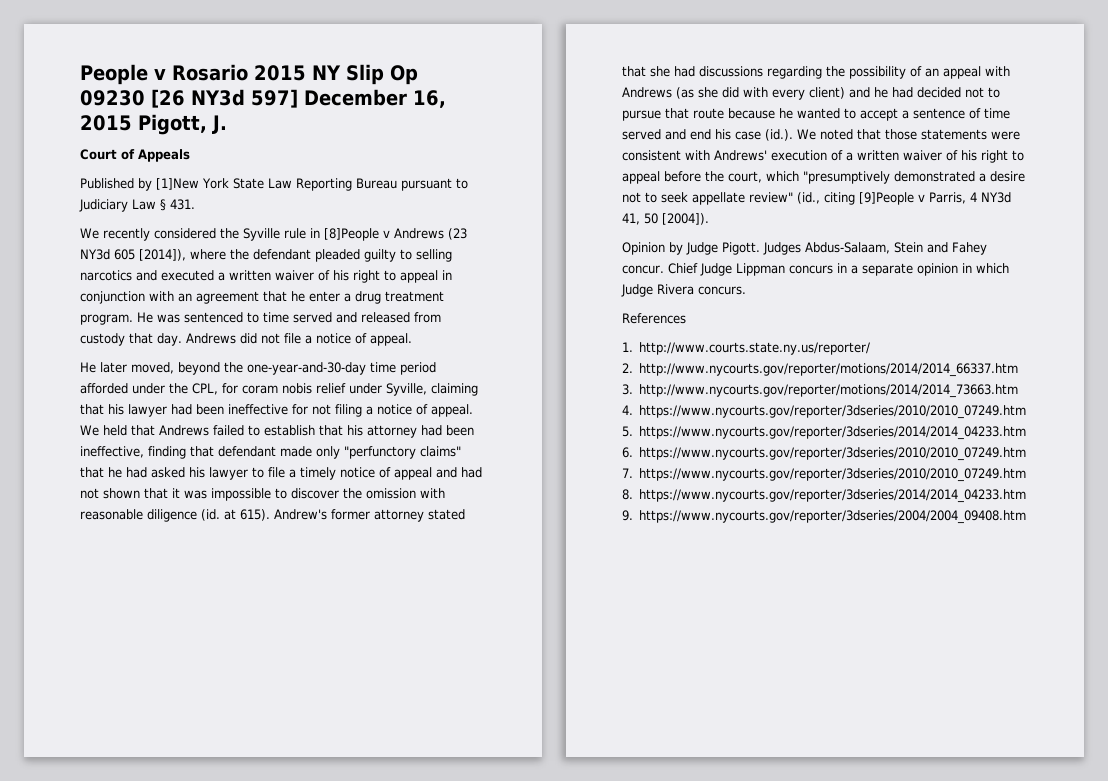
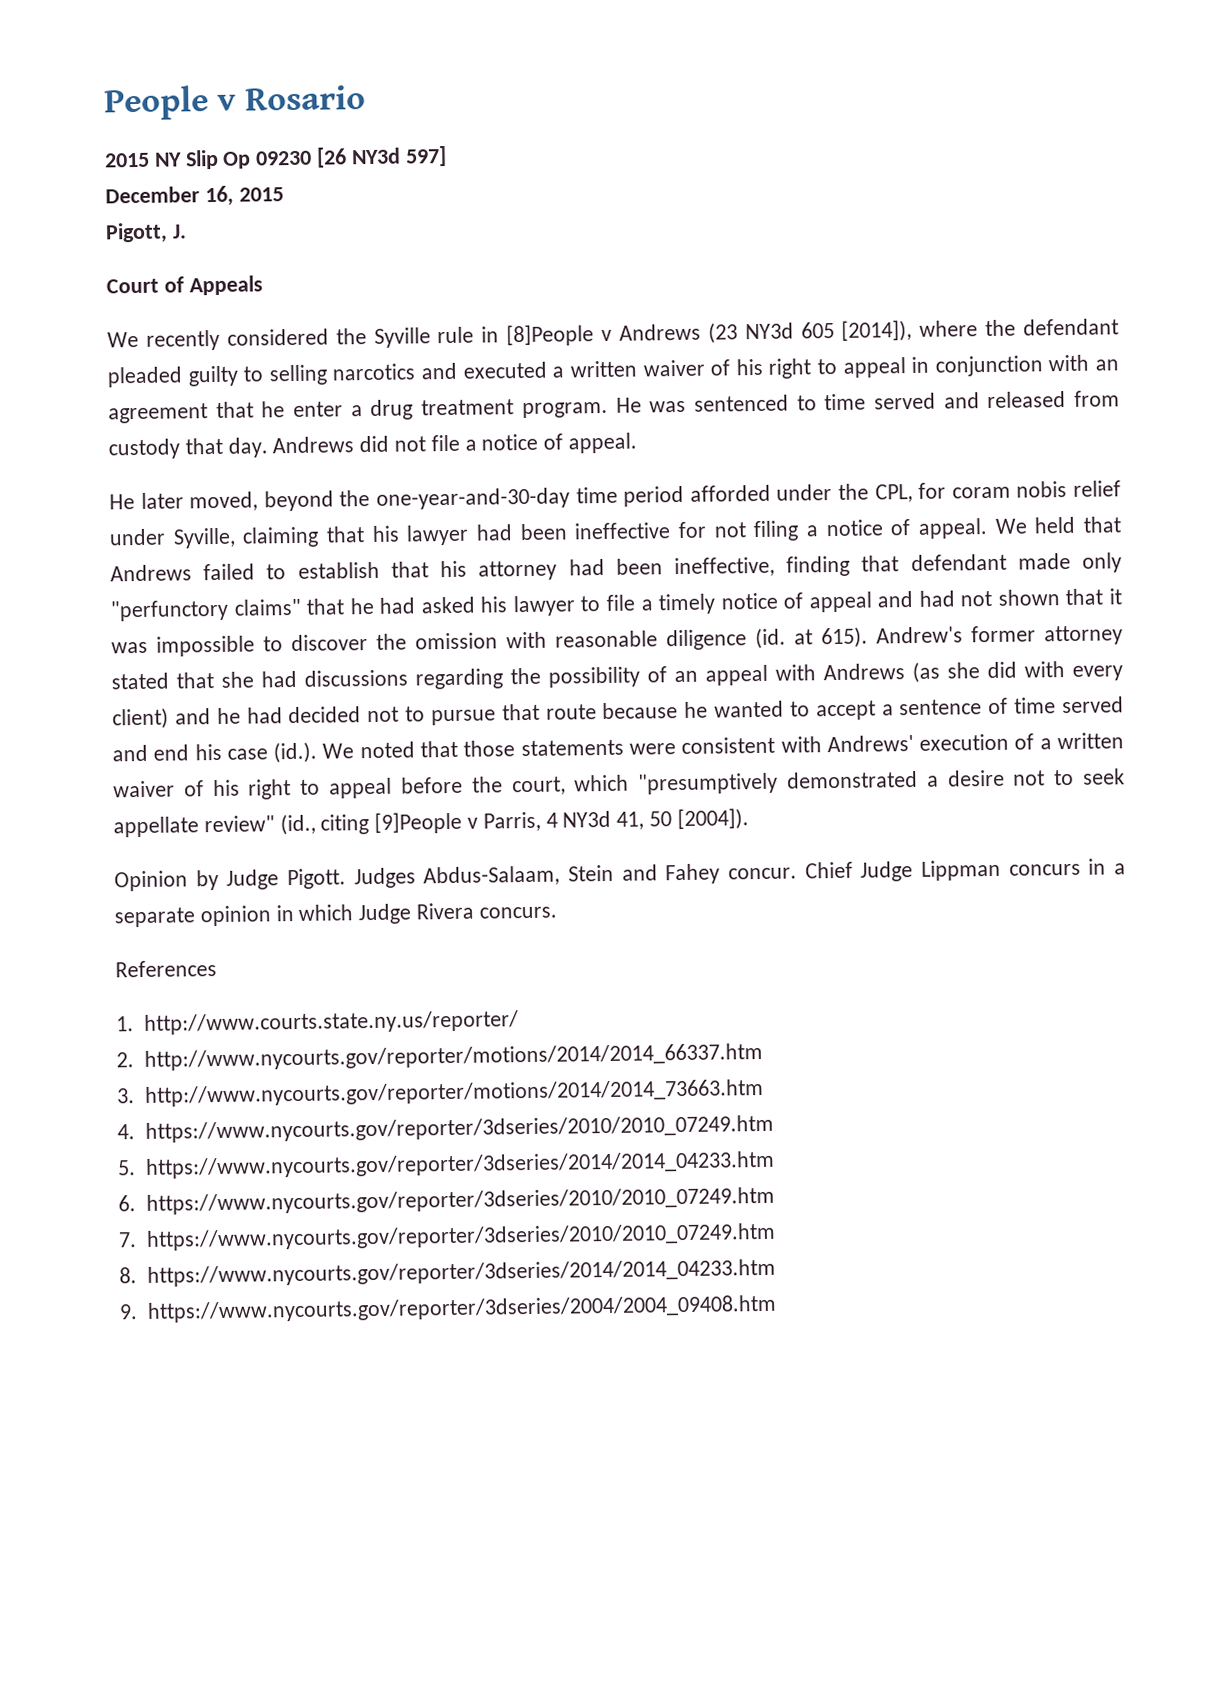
(248, 72) none -> (366, 98) //
(298, 98) none -> (447, 156) //
(132, 123) none -> (284, 194) //
[80,178,468,191] [79,199,195,212] // Published by [1]New York State Law Reporting Bureau pursuant to Judiciary Law § 431. -> (263, 285) none

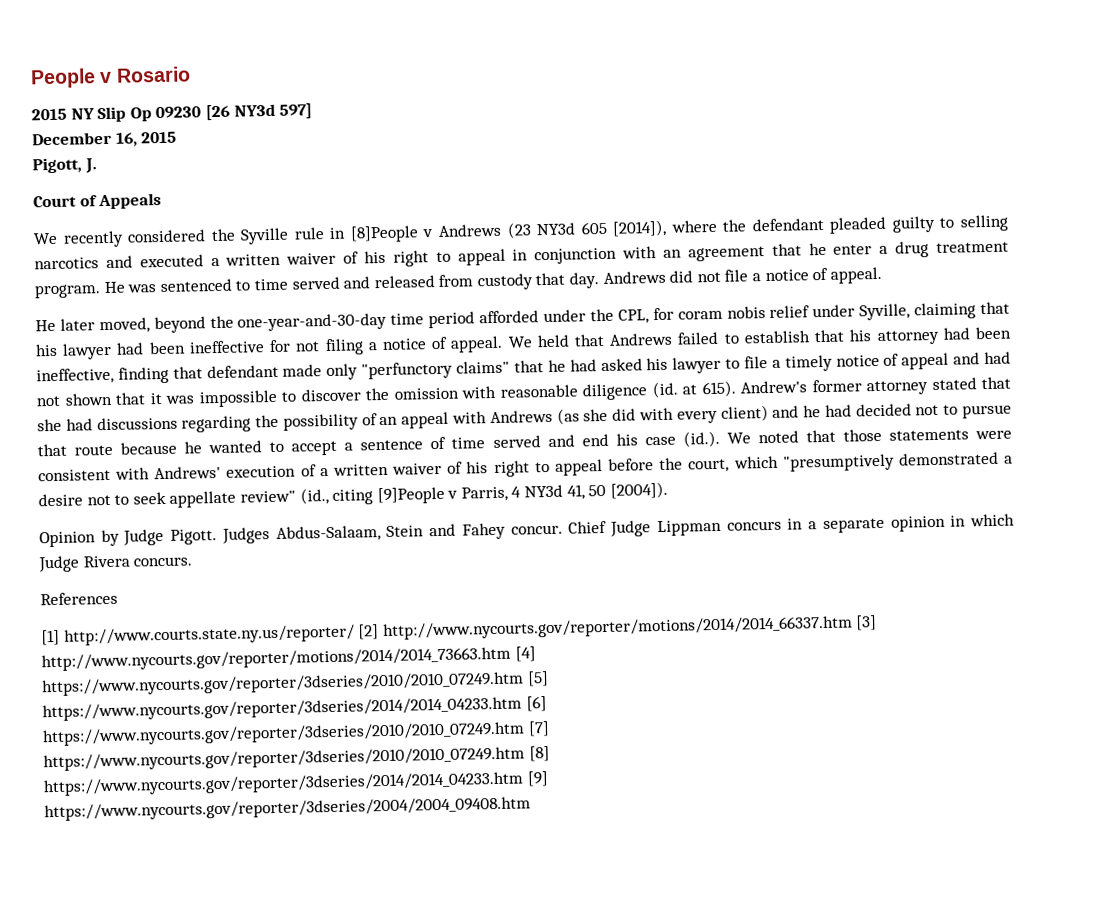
[116,1016,134,1032] 1. -> [41,629,60,646] [1]
[116,1052,134,1068] // 2. -> [358,624,380,640] [2]
[117,1088,135,1104] // 3. -> [855,615,878,631] [3]
[117,1114,774,1143] [117,1150,775,1179] [118,1186,775,1215] [118,1222,776,1251] [119,1258,776,1287] [119,1304,138,1320] // 4. https://www.nycourts.gov/reporter/3dseries/2010/2010_07249.htm // 5. https://www.nycourts.gov/reporter/3dseries/2014/2014_04233.htm // 6. https://www.nycourts.gov/reporter/3dseries/2010/2010_07249.htm // 7. https://www.nycourts.gov/reporter/3dseries/2010/2010_07249.htm // 8. https://www.nycourts.gov/reporter/3dseries/2014/2014_04233.htm // 9. -> [514,646,536,662] [42,671,549,697] [42,696,547,722] [42,721,550,747] [43,746,550,772] [43,771,549,797] [4] https://www.nycourts.gov/reporter/3dseries/2010/2010_07249.htm [5] https://www.nycourts.gov/reporter/3dseries/2014/2014_04233.htm [6] https://www.nycourts.gov/reporter/3dseries/2010/2010_07249.htm [7] https://www.nycourts.gov/reporter/3dseries/2010/2010_07249.htm [8] https://www.nycourts.gov/reporter/3dseries/2014/2014_04233.htm [9]

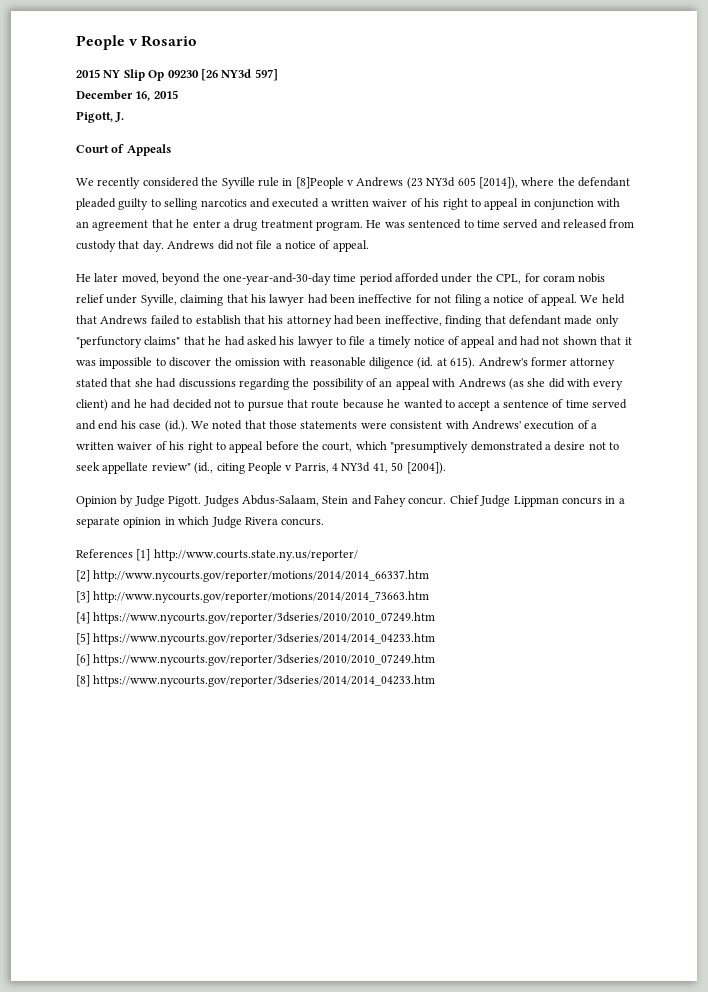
[376,486,445,505] [9]People -> [247,462,282,474] People
(118, 598) // -> (133, 553) none
(355, 635) none -> (358, 555) //
(853, 628) none -> (430, 576) //
(511, 659) none -> (430, 597) //
(524, 684) none -> (436, 618) //
(522, 709) none -> (436, 639) //
[527,721,550,737] [43,746,550,772] [43,771,549,797] [44,796,531,822] [7] https://www.nycourts.gov/reporter/3dseries/2010/2010_07249.htm [8] https://www.nycourts.gov/reporter/3dseries/2014/2014_04233.htm [9] https://www.nycourts.gov/reporter/3dseries/2004/2004_09408.htm -> [76,675,436,687] // [8] https://www.nycourts.gov/reporter/3dseries/2014/2014_04233.htm

